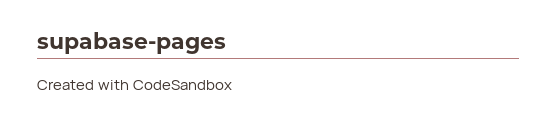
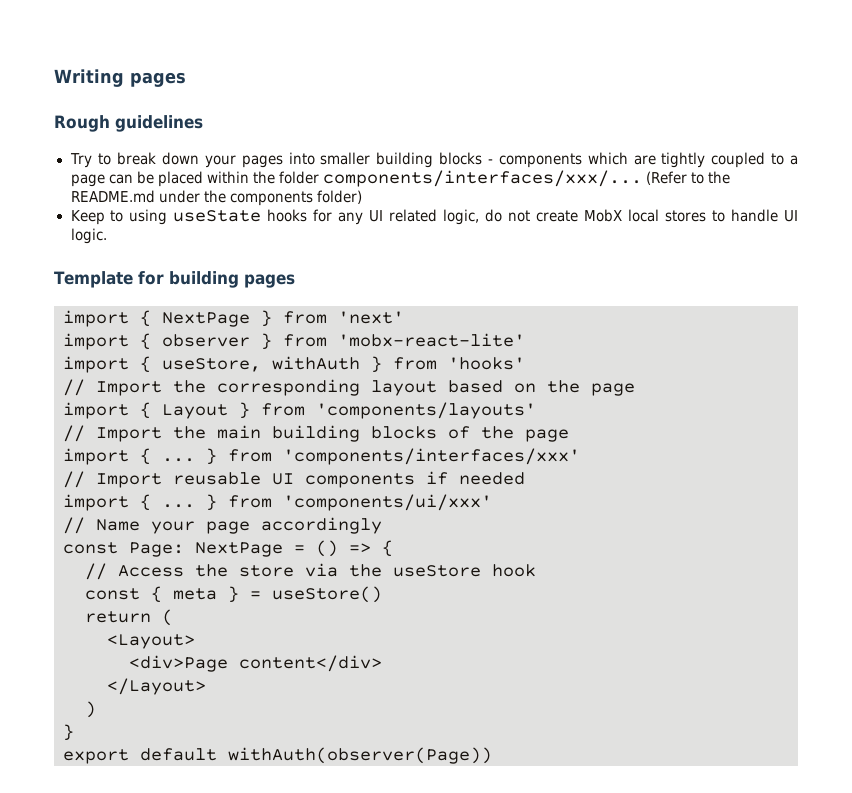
[37,32,226,54] [37,80,233,90] supabase-pages // Created with CodeSandbox -> [54,69,186,87] [54,115,203,132] [69,152,798,168] [70,170,730,187] [70,190,362,206] [70,209,798,225] [70,228,107,244] [54,271,295,288] [63,310,404,327] [63,333,525,350] [63,356,525,373] [63,379,635,396] [63,402,536,419] [63,425,569,442] [63,448,580,465] [63,471,525,488] [63,494,492,511] [63,517,382,534] [63,540,393,557] [85,563,536,580] [85,586,382,603] [85,609,173,626] [107,634,195,649] [129,655,382,672] [107,678,206,695] [85,701,96,718] [63,724,74,741] [63,747,492,764] Writing pages // Rough guidelines // Try to break down your pages into smaller building blocks - components which are tightly coupled to a page can be placed within the folder components/interfaces/xxx/... (Refer to the README.md under the components folder) // Keep to using useState hooks for any UI related logic, do not create MobX local stores to handle UI logic. // Template for building pages // import { NextPage } from 'next' // import { observer } from 'mobx-react-lite' // import { useStore, withAuth } from 'hooks' // // Import the corresponding layout based on the page // import { Layout } from 'components/layouts' // // Import the main building blocks of the page // import { ... } from 'components/interfaces/xxx' // // Import reusable UI components if needed // import { ... } from 'components/ui/xxx' // // Name your page accordingly // const Page: NextPage = () => { // // Access the store via the useStore hook // const { meta } = useStore() // return ( // <Layout> // <div>Page content</div> // </Layout> // ) // } // export default withAuth(observer(Page))

